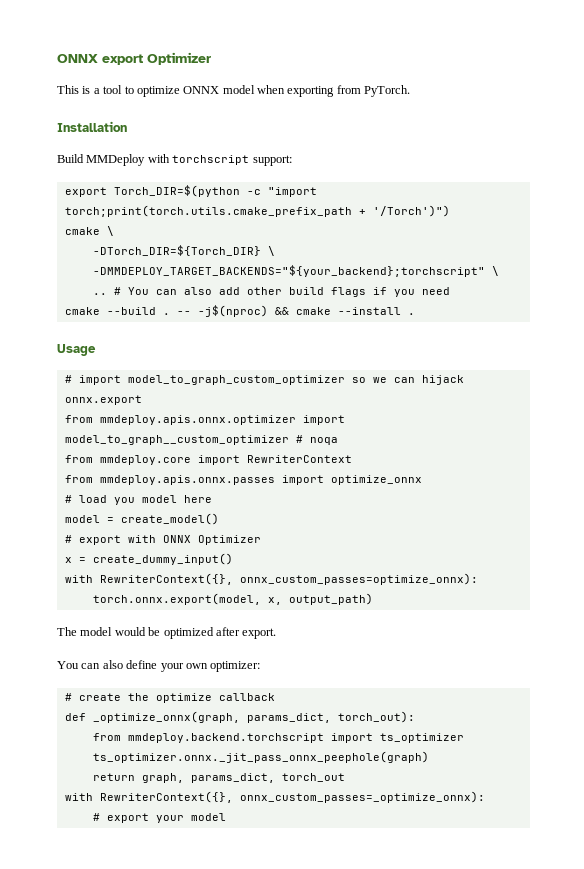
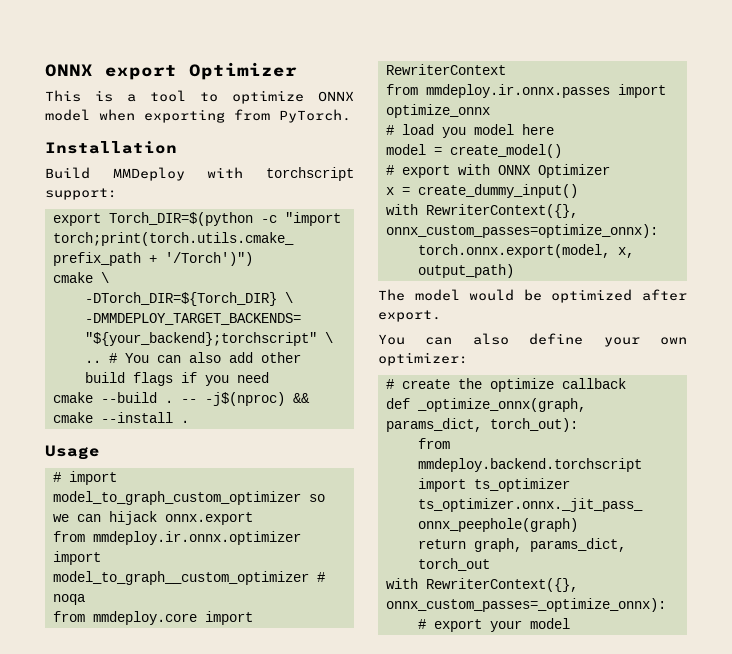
[99,415,296,425] mmdeploy.apis.onnx.optimizer -> [92,531,301,545] mmdeploy.ir.onnx.optimizer
[99,475,275,485] mmdeploy.apis.onnx.passes -> [425,84,610,98] mmdeploy.ir.onnx.passes

